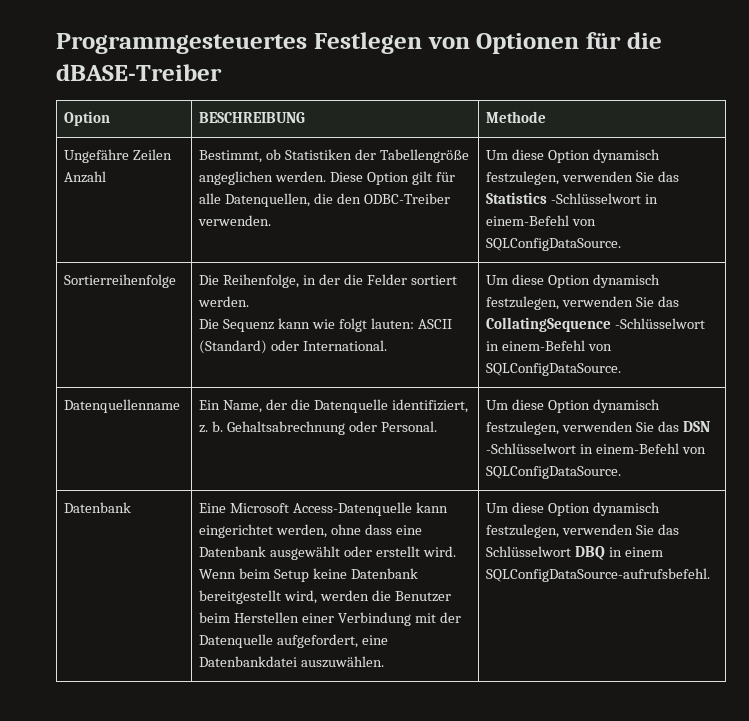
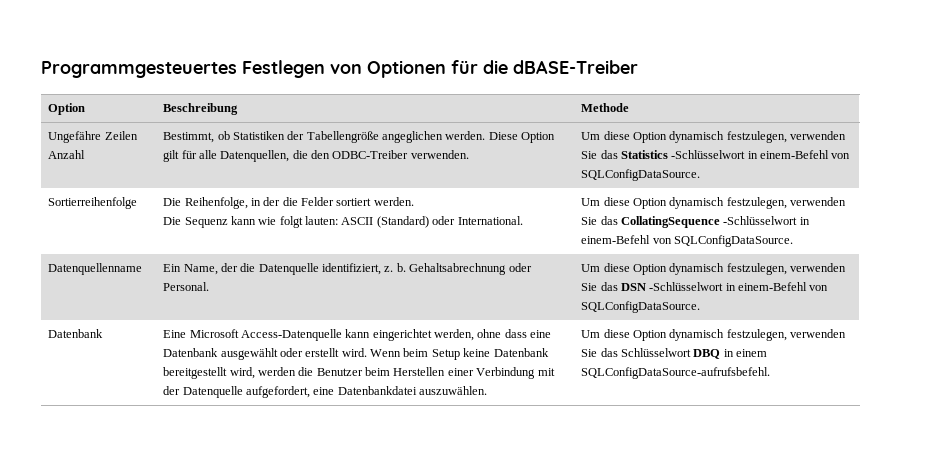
[199,112,306,123] BESCHREIBUNG -> [163,103,239,115] Beschreibung

